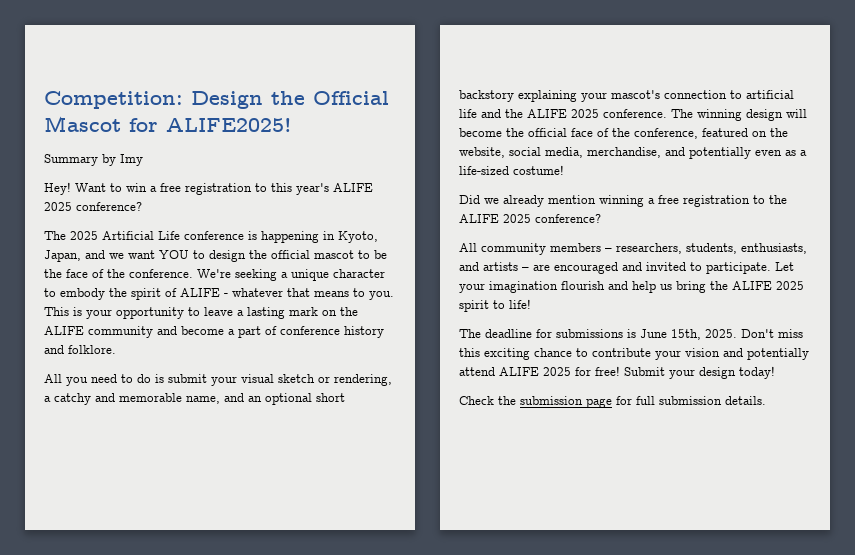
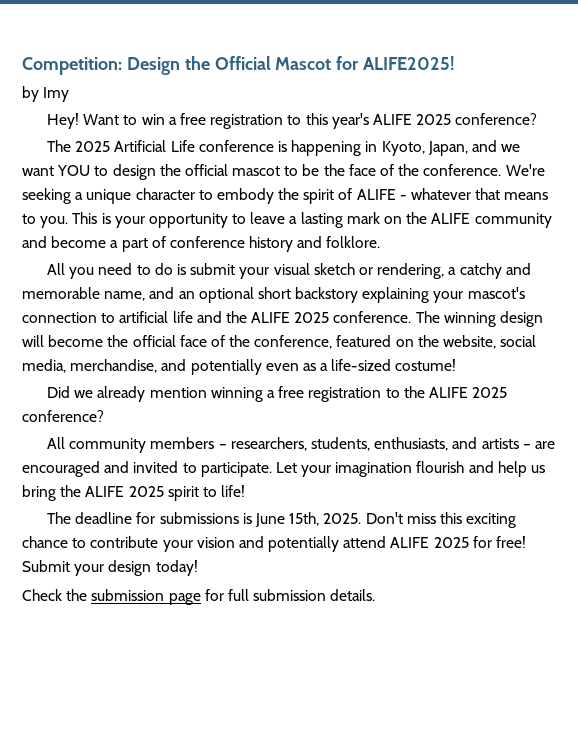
[44,154,98,166] Summary -> (456, 63) none

